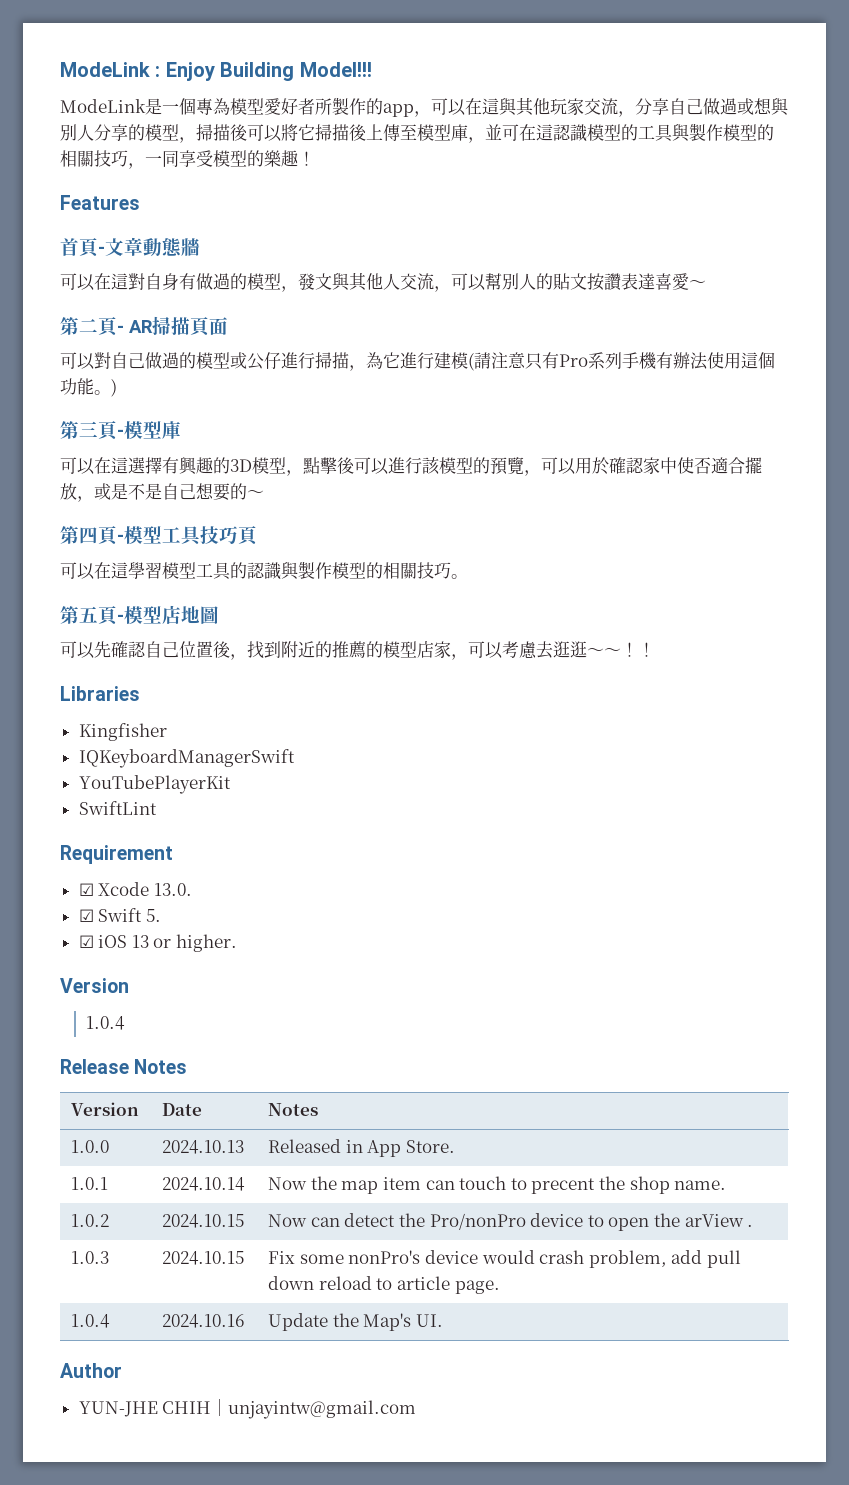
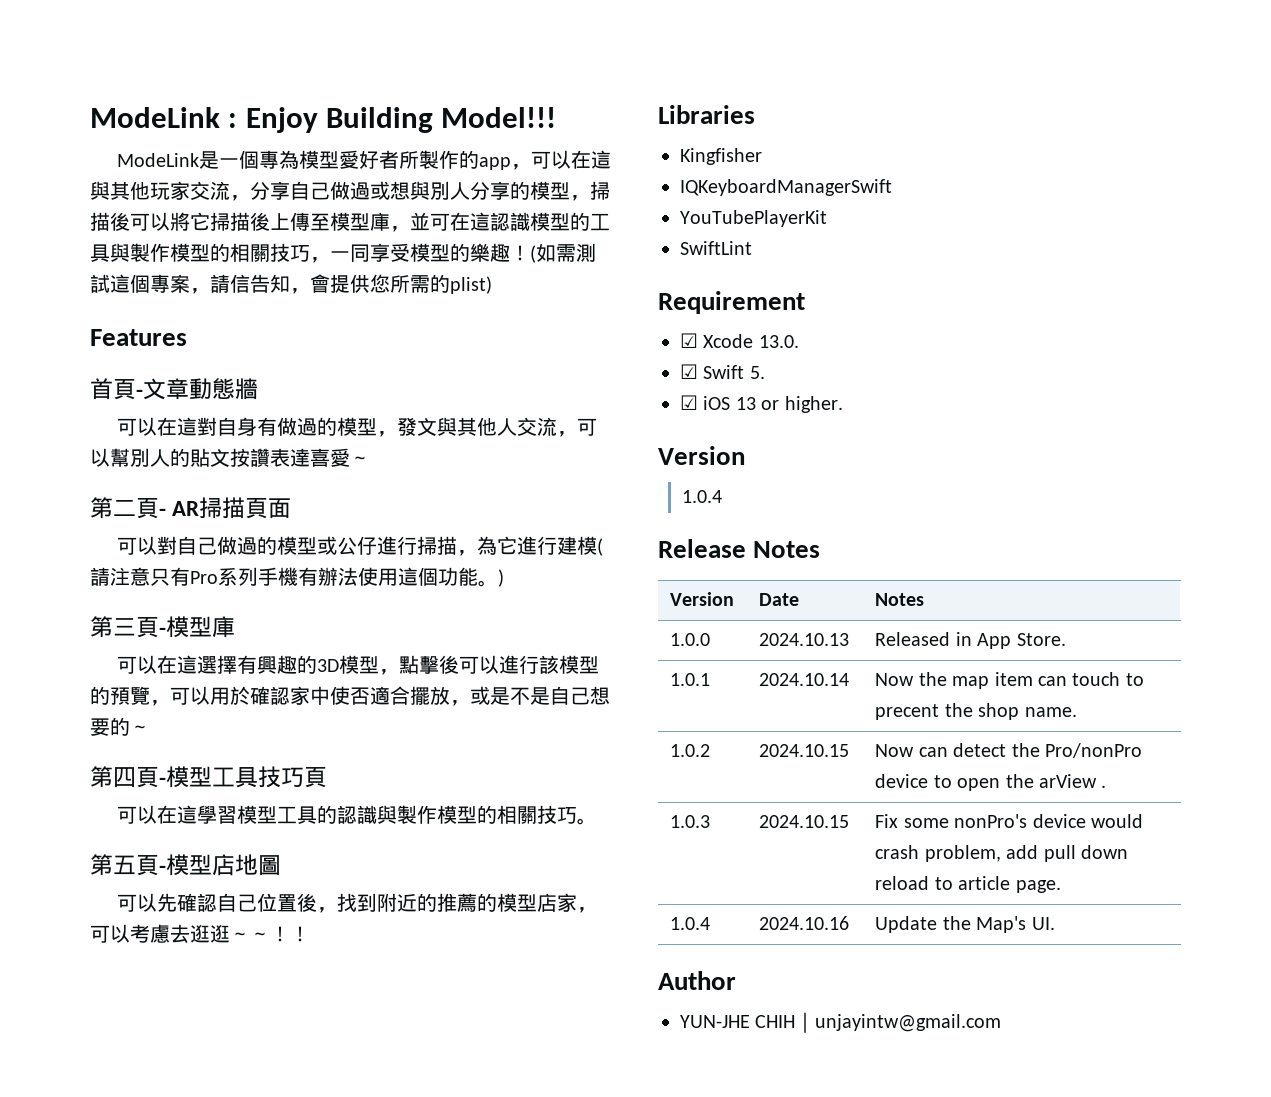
(315, 158) none -> [530,243,596,263] [90,274,492,294] (如需測試這個專案，請信告知，會提供您所需的plist)

